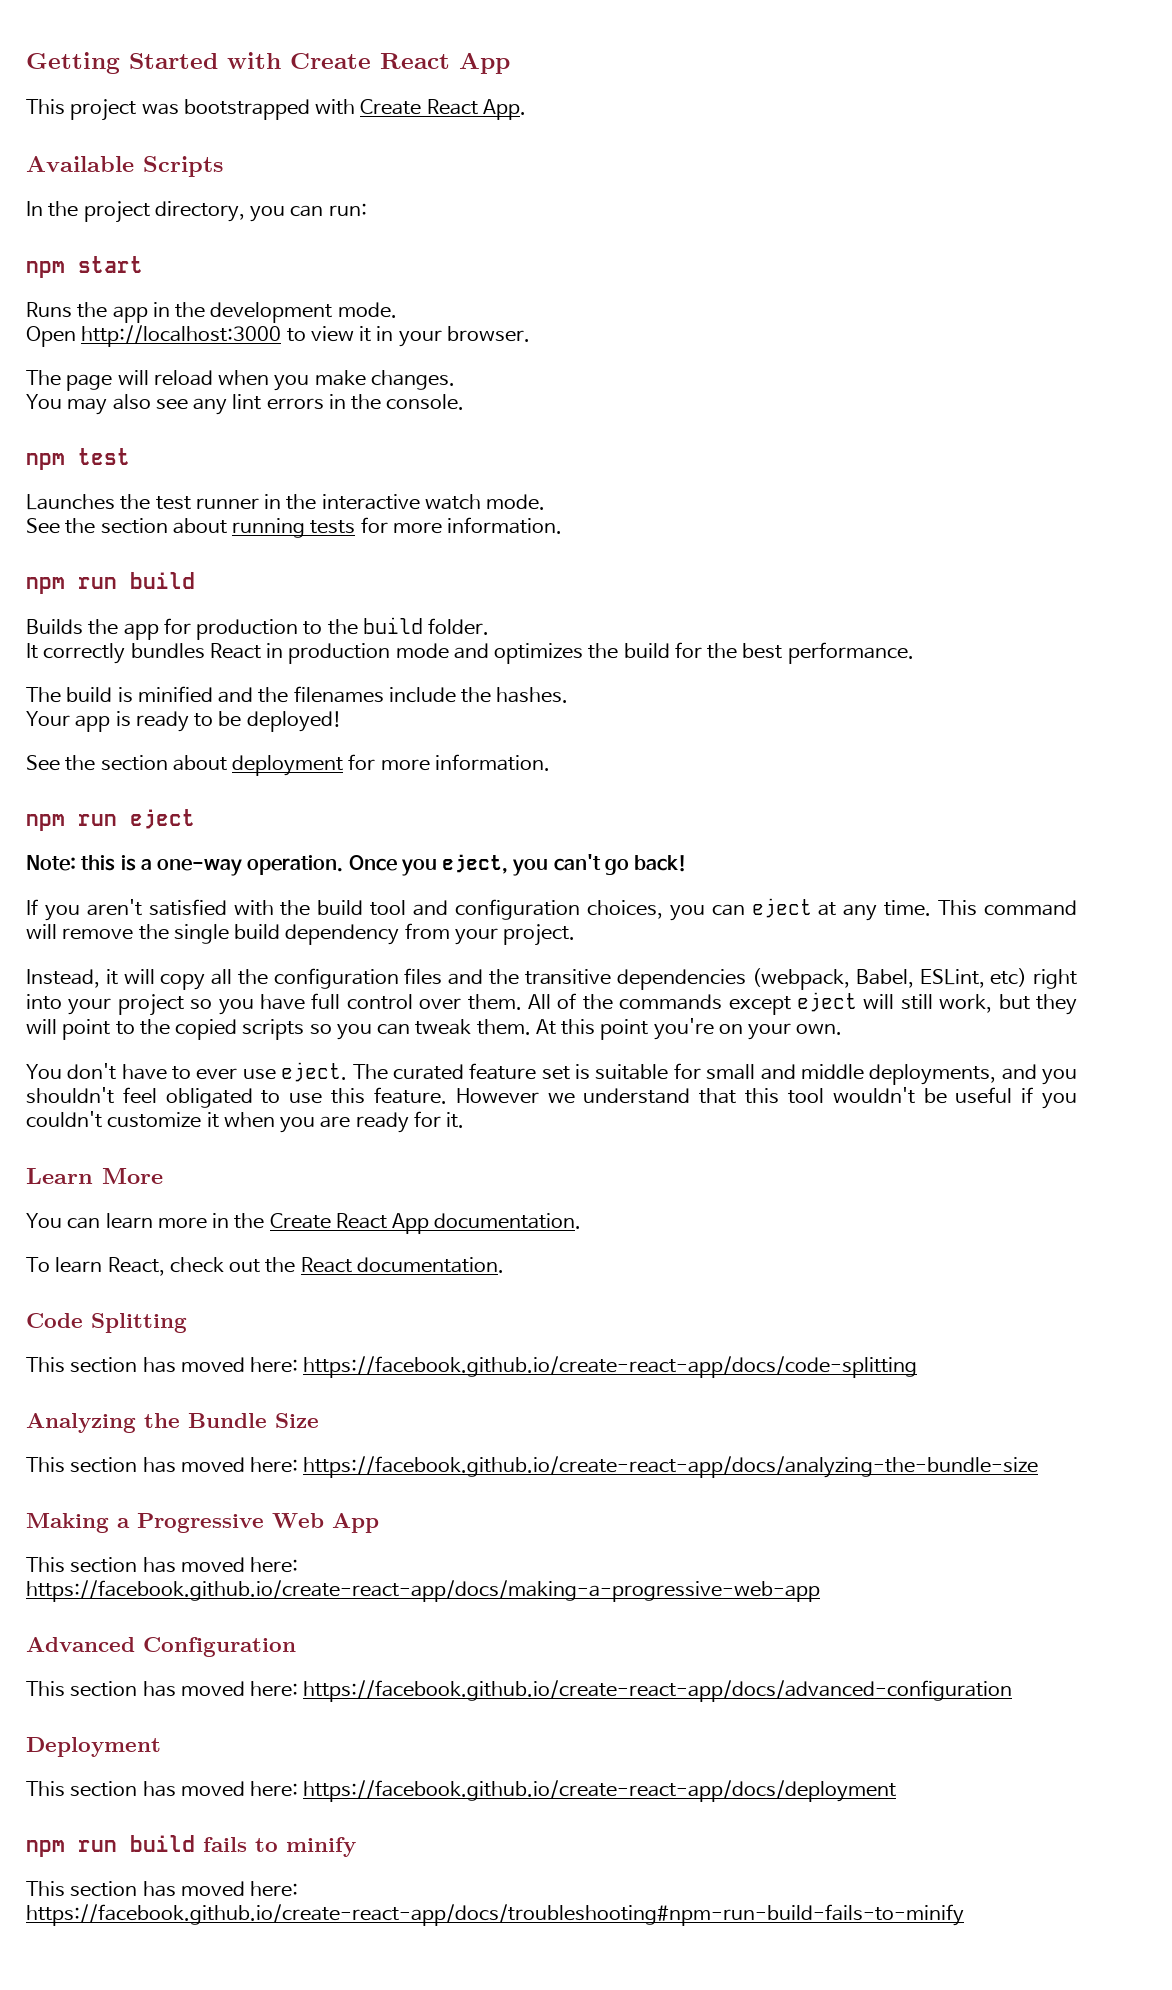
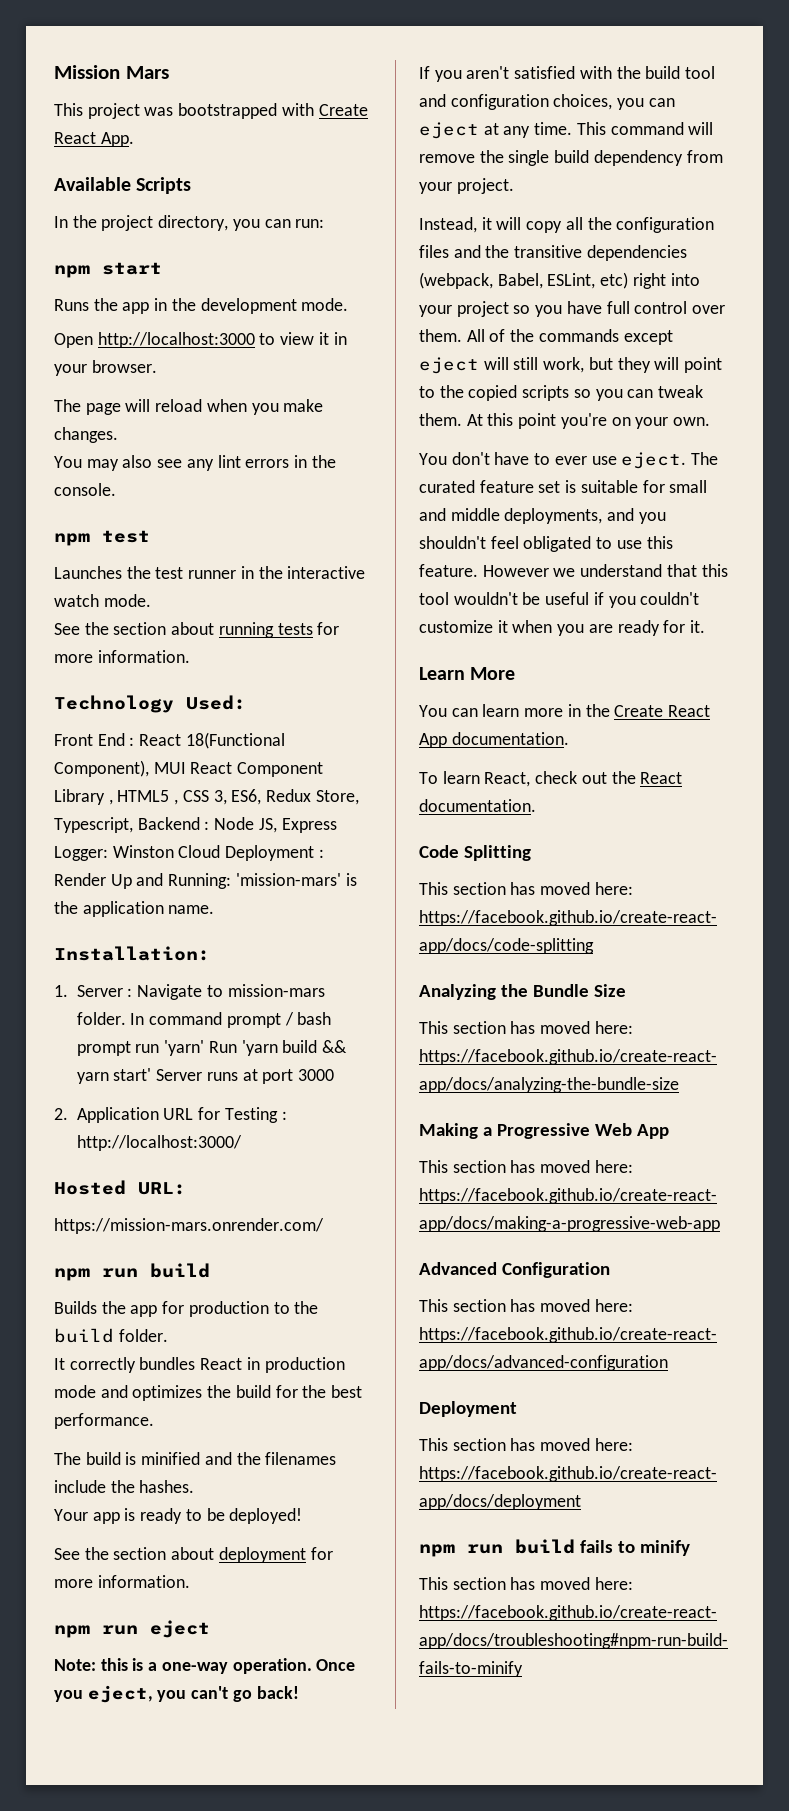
[26,52,510,74] Getting Started with Create React App -> [54,65,169,79] Mission Mars
(563, 525) none -> [54,695,246,713] [54,732,285,749] [54,760,324,777] [54,789,359,805] [54,817,337,833] [54,845,324,861] [54,873,357,889] [54,901,215,917] [54,946,210,961] [54,984,325,1000] [76,1012,332,1028] [76,1040,348,1056] [76,1068,335,1084] [54,1107,287,1123] [76,1135,242,1151] [54,1180,186,1195] [54,1218,324,1234] // Technology Used: // Front End : React 18(Functional Component), MUI React Component Library , HTML5 , CSS 3, ES6, Redux Store, Typescript, Backend : Node JS, Express Logger: Winston Cloud Deployment : Render Up and Running: 'mission-mars' is the application name. // Installation: // 1. Server : Navigate to mission-mars folder. In command prompt / bash prompt run 'yarn' Run 'yarn build && yarn start' Server runs at port 3000 // 2. Application URL for Testing : http://localhost:3000/ // Hosted URL: // https://mission-mars.onrender.com/

